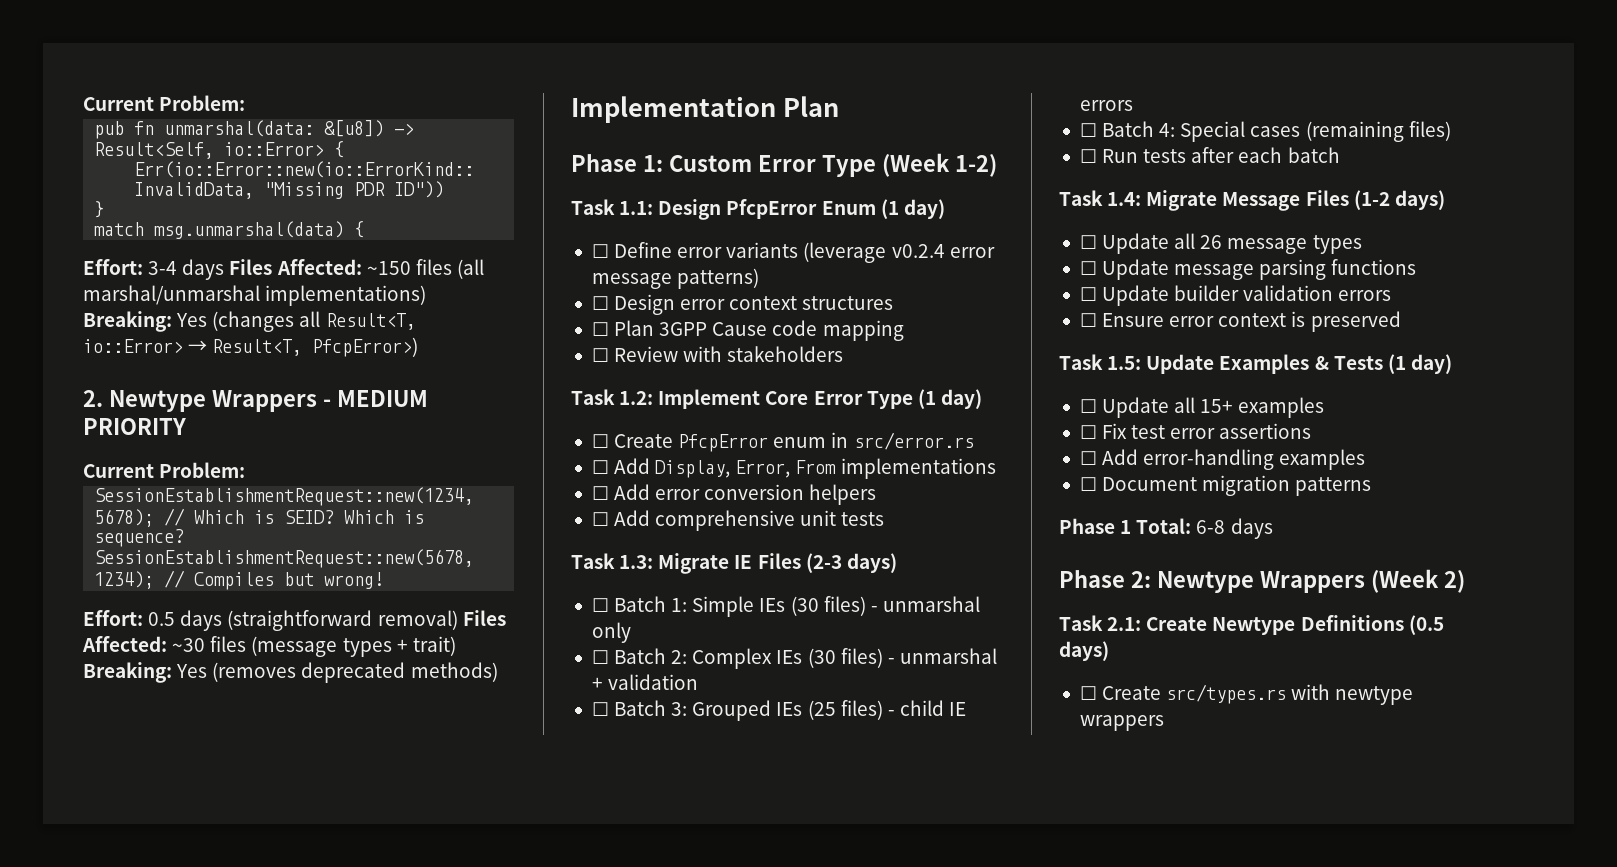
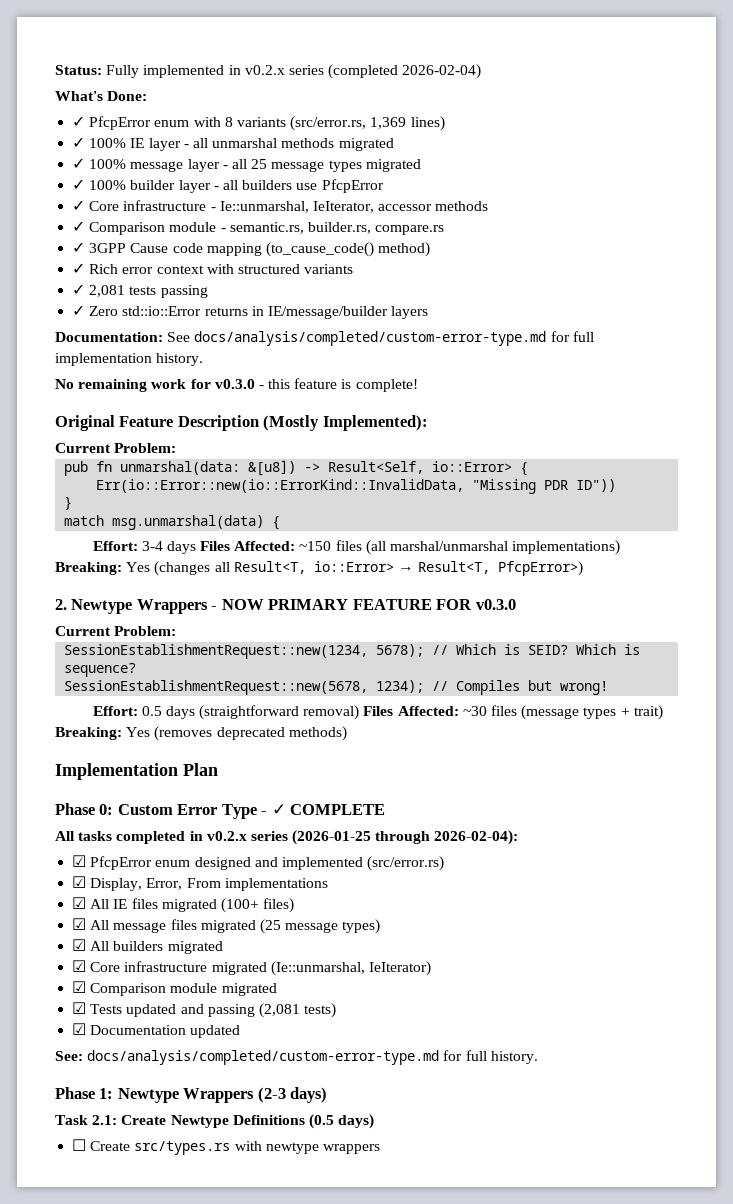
(83, 104) none -> [55,64,482,79] [55,91,148,101] [72,116,445,131] [72,137,394,151] [72,158,421,172] [72,179,384,193] [72,200,489,213] [72,221,445,235] [72,242,431,257] [72,263,354,274] [72,284,208,298] [72,305,429,319] [55,331,594,346] [55,353,204,366] [55,378,418,392] [55,415,428,431] Status: Fully implemented in v0.2.x series (completed 2026-02-04) // What's Done: // ✓ PfcpError enum with 8 variants (src/error.rs, 1,369 lines) // ✓ 100% IE layer - all unmarshal methods migrated // ✓ 100% message layer - all 25 message types migrated // ✓ 100% builder layer - all builders use PfcpError // ✓ Core infrastructure - Ie::unmarshal, IeIterator, accessor methods // ✓ Comparison module - semantic.rs, builder.rs, compare.rs // ✓ 3GPP Cause code mapping (to_cause_code() method) // ✓ Rich error context with structured variants // ✓ 2,081 tests passing // ✓ Zero std::io::Error returns in IE/message/builder layers // Documentation: See docs/analysis/completed/custom-error-type.md for full implementation history. // No remaining work for v0.3.0 - this feature is complete! // Original Feature Description (Mostly Implemented): //
[336,390,428,407] [83,418,186,435] MEDIUM PRIORITY -> [221,599,516,610] NOW PRIMARY FEATURE FOR v0.3.0
[642,155,663,172] 1: -> [99,804,114,815] 0:
[881,153,997,177] [571,199,945,220] [591,242,995,263] [591,268,760,289] [591,294,894,315] [591,320,904,341] [591,346,844,362] [571,389,982,409] [591,432,974,452] [591,458,996,479] [591,484,877,505] [591,510,885,531] [571,553,897,574] [591,596,980,617] [591,622,631,643] [591,648,997,669] [591,674,699,690] [591,700,967,721] [1079,100,1133,111] [1079,121,1451,142] [1079,147,1340,163] [1059,190,1445,211] [1079,233,1362,254] [1079,259,1417,280] [1079,285,1392,306] [1079,311,1401,332] [1059,354,1452,374] [1079,397,1325,418] [1079,423,1312,439] [1079,449,1366,470] [1079,475,1372,496] [1059,518,1273,539] [1059,569,1465,593] (Week 1-2) // Task 1.1: Design PfcpError Enum (1 day) // ☐ Define error variants (leverage v0.2.4 error message patterns) // ☐ Design error context structures // ☐ Plan 3GPP Cause code mapping // ☐ Review with stakeholders // Task 1.2: Implement Core Error Type (1 day) // ☐ Create PfcpError enum in src/error.rs // ☐ Add Display, Error, From implementations // ☐ Add error conversion helpers // ☐ Add comprehensive unit tests // Task 1.3: Migrate IE Files (2-3 days) // ☐ Batch 1: Simple IEs (30 files) - unmarshal only // ☐ Batch 2: Complex IEs (30 files) - unmarshal + validation // ☐ Batch 3: Grouped IEs (25 files) - child IE errors // ☐ Batch 4: Special cases (remaining files) // ☐ Run tests after each batch // Task 1.4: Migrate Message Files (1-2 days) // ☐ Update all 26 message types // ☐ Update message parsing functions // ☐ Update builder validation errors // ☐ Ensure error context is preserved // Task 1.5: Update Examples & Tests (1 day) // ☐ Update all 15+ examples // ☐ Fix test error assertions // ☐ Add error-handling examples // ☐ Document migration patterns // Phase 1 Total: 6-8 days // Phase 2: Newtype Wrappers (Week 2) -> [261,804,386,815] [55,830,519,845] [72,855,445,871] [72,876,328,891] [72,897,295,913] [72,918,381,934] [72,939,223,954] [72,960,431,976] [72,981,277,996] [72,1002,337,1018] [72,1023,241,1038] [55,1050,538,1065] [55,1087,328,1103] - ✓ COMPLETE // All tasks completed in v0.2.x series (2026-01-25 through 2026-02-04): // ☑ PfcpError enum designed and implemented (src/error.rs) // ☑ Display, Error, From implementations // ☑ All IE files migrated (100+ files) // ☑ All message files migrated (25 message types) // ☑ All builders migrated // ☑ Core infrastructure migrated (Ie::unmarshal, IeIterator) // ☑ Comparison module migrated // ☑ Tests updated and passing (2,081 tests) // ☑ Documentation updated // See: docs/analysis/completed/custom-error-type.md for full history. // Phase 1: Newtype Wrappers (2-3 days)

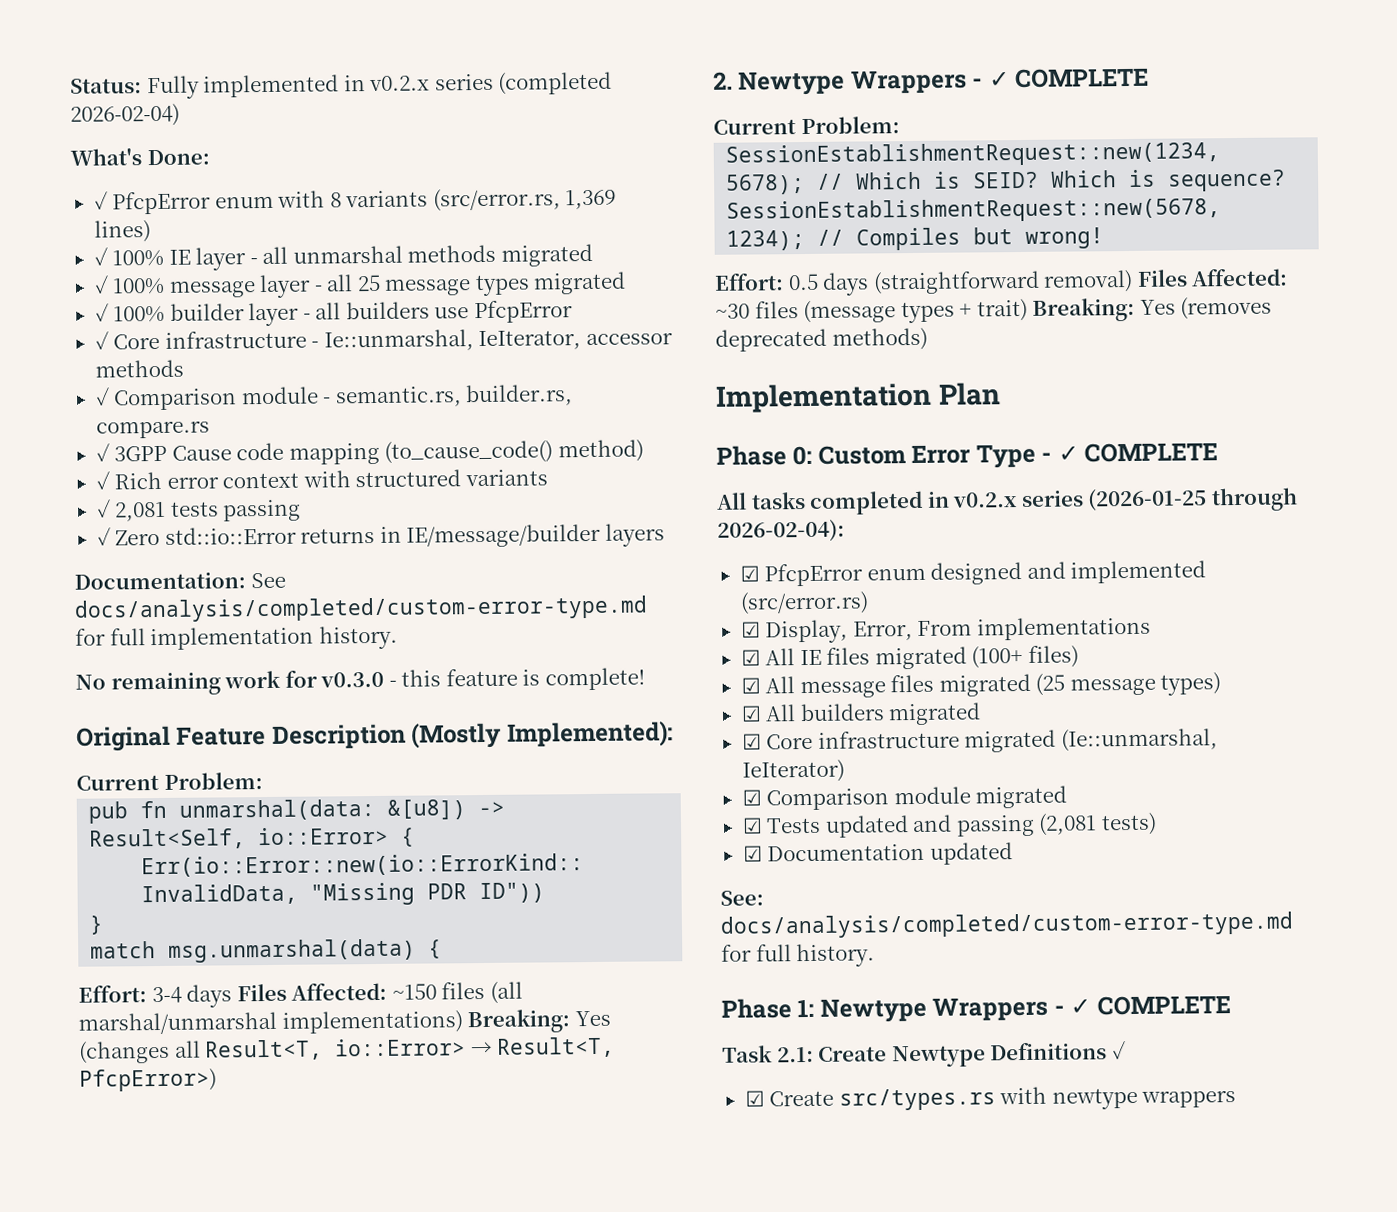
[221,599,516,610] NOW PRIMARY FEATURE FOR v0.3.0 -> [988,67,1150,89] ✓ COMPLETE
[257,1087,328,1103] (2-3 days) -> [1053,995,1231,1016] - ✓ COMPLETE
[308,1114,375,1129] [72,1139,87,1151] (0.5 days) // ☐ -> [1111,1041,1126,1060] [744,1090,765,1107] ✓ // ☑

